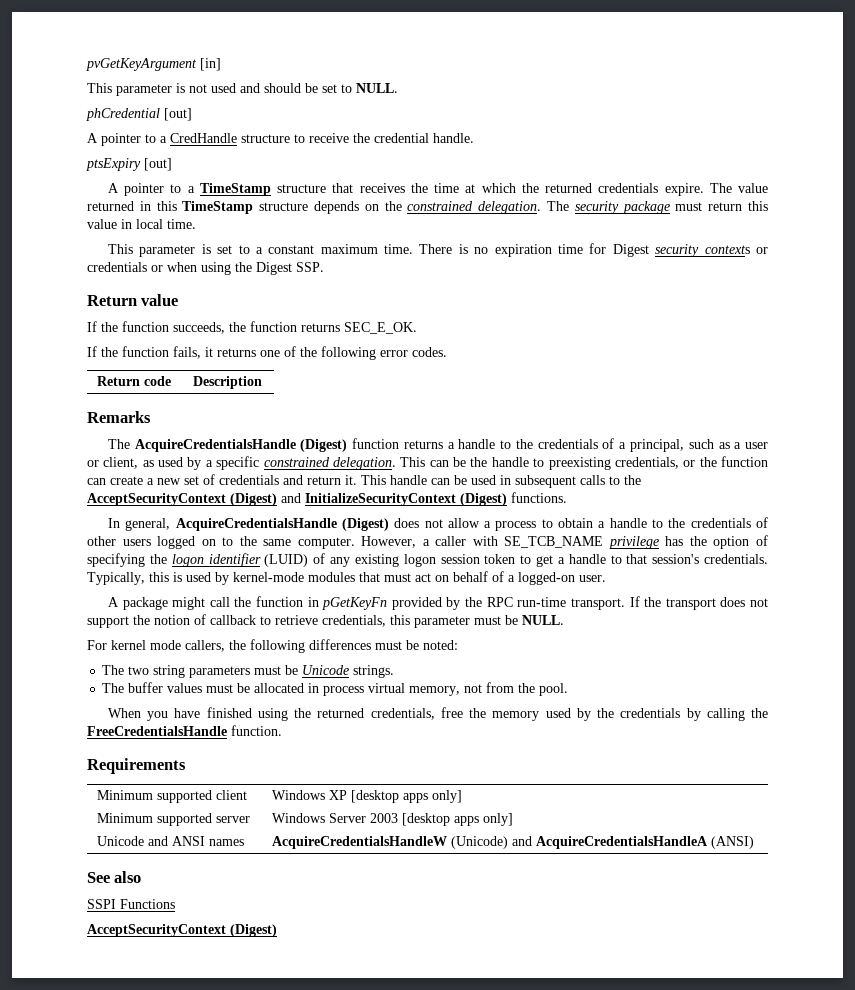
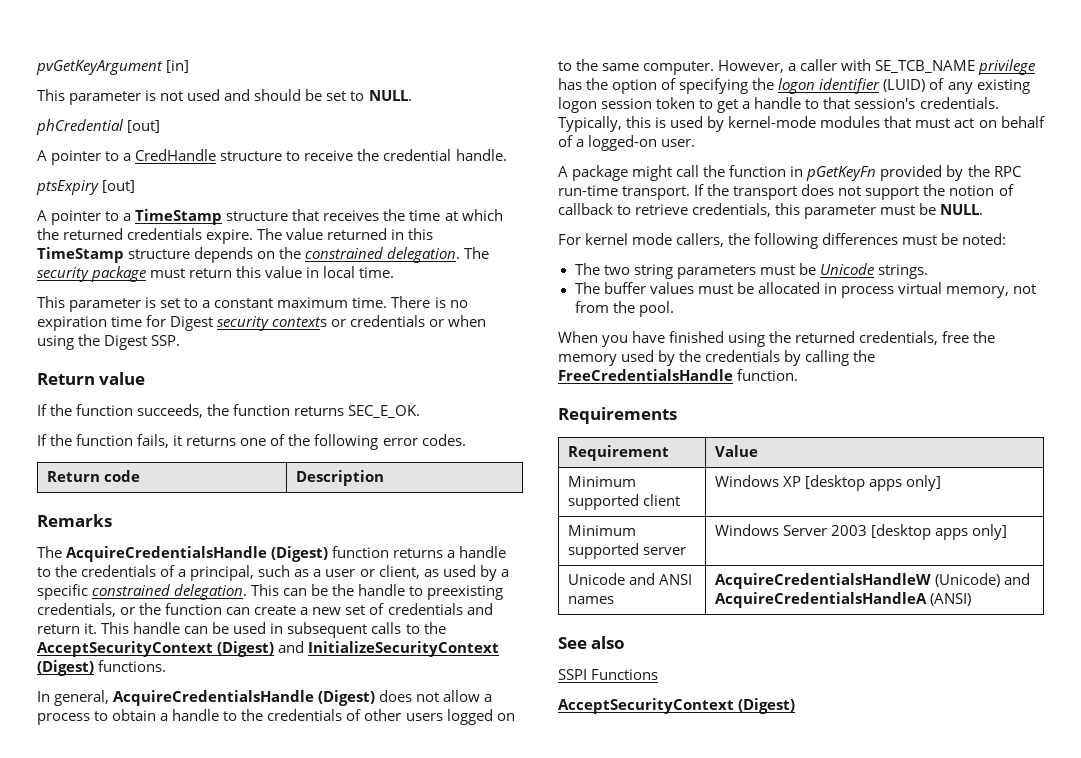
(186, 766) none -> [567,445,669,461] [714,445,758,457] // Requirement | Value

